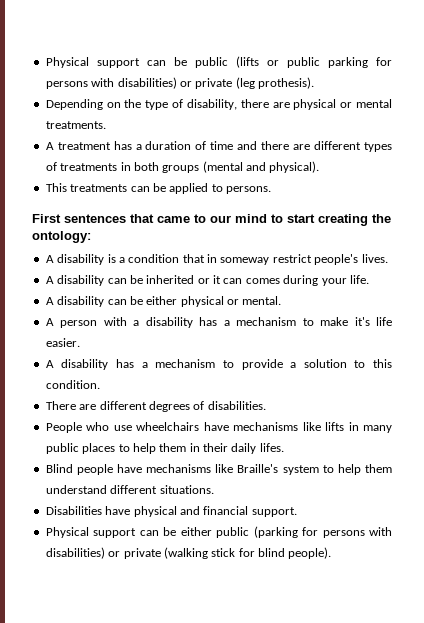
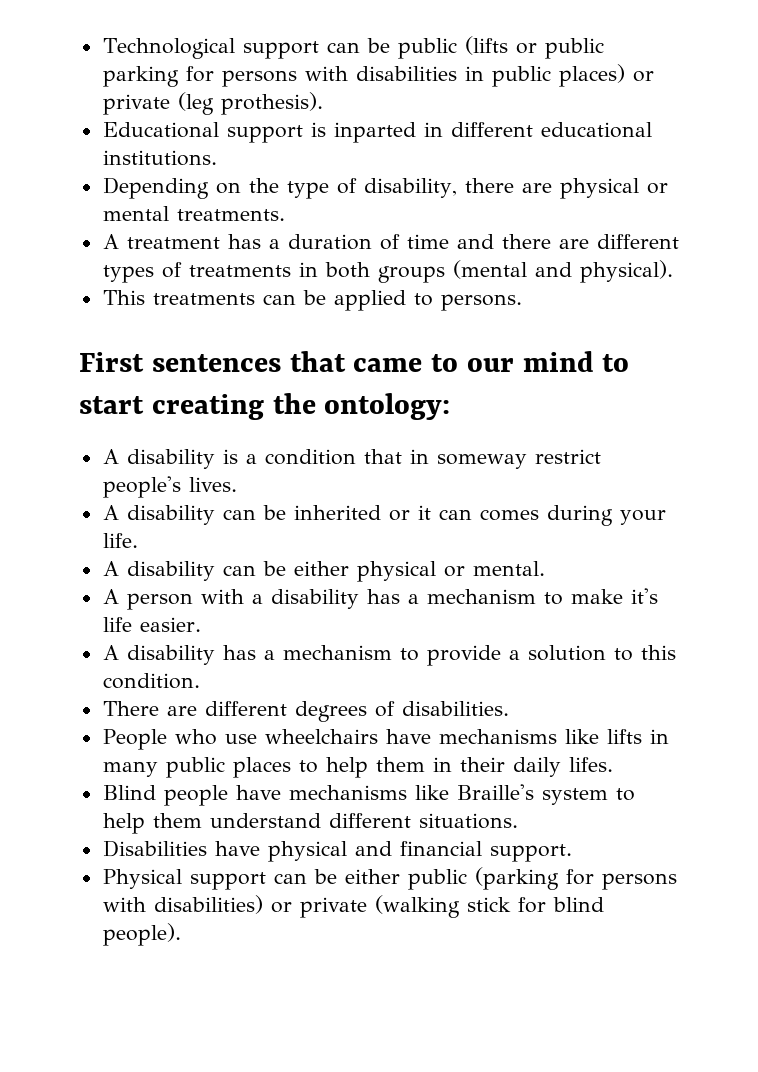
[45,57,89,68] Physical -> [102,38,235,59] Technological
[117,77,177,89] disabilities) -> [355,64,625,87] disabilities in public places)
(314, 83) none -> [102,122,652,143] [102,150,217,166] // Educational support is inparted in different educational institutions.

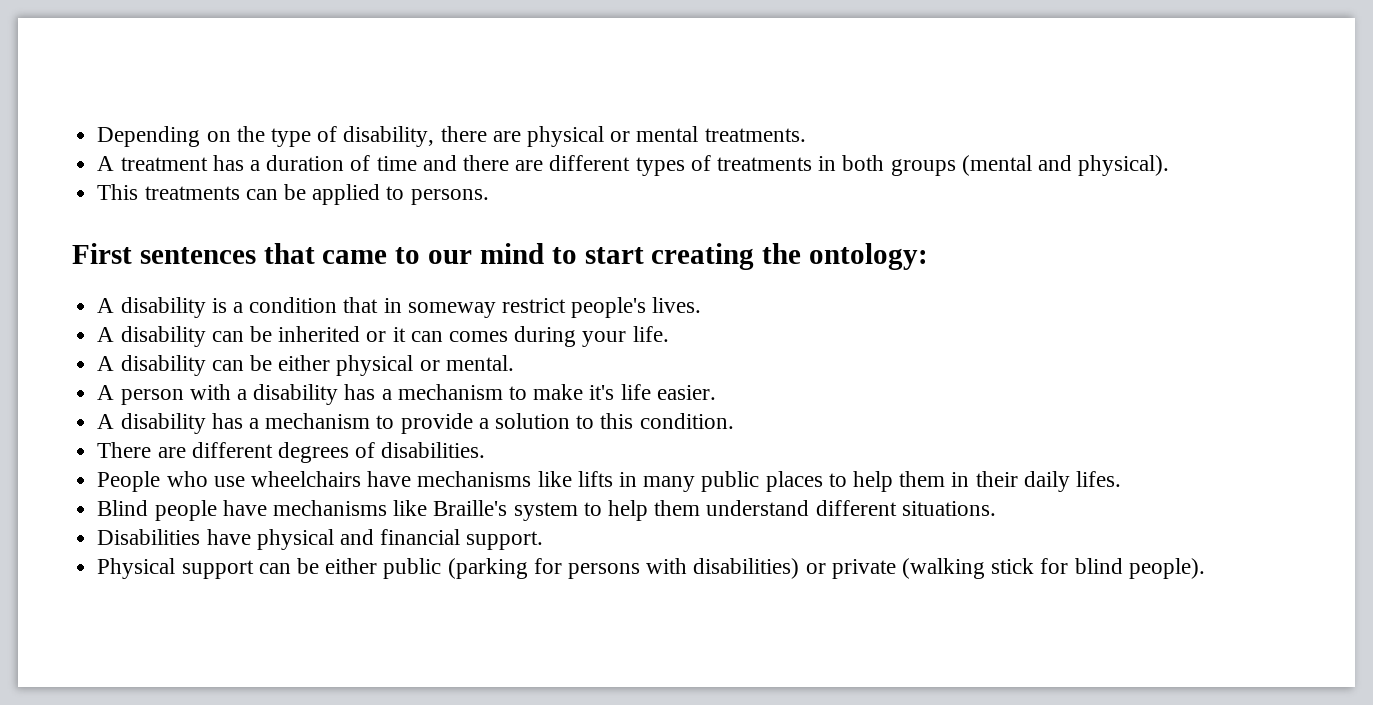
[102,36,604,59] [102,64,654,87] [102,92,323,115] [102,122,652,143] [102,150,217,166] Technological support can be public (lifts or public parking for persons with disabilities in public places) or private (leg prothesis). // Educational support is inparted in different educational institutions. // -> (97, 136) none

